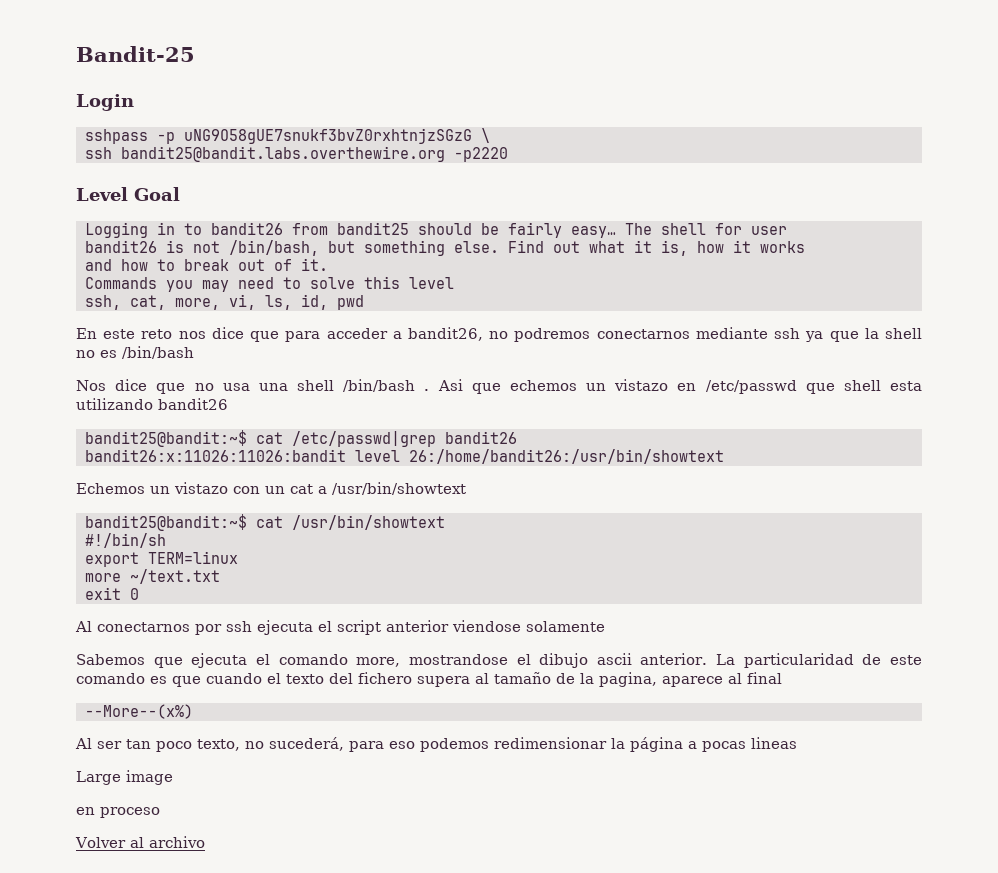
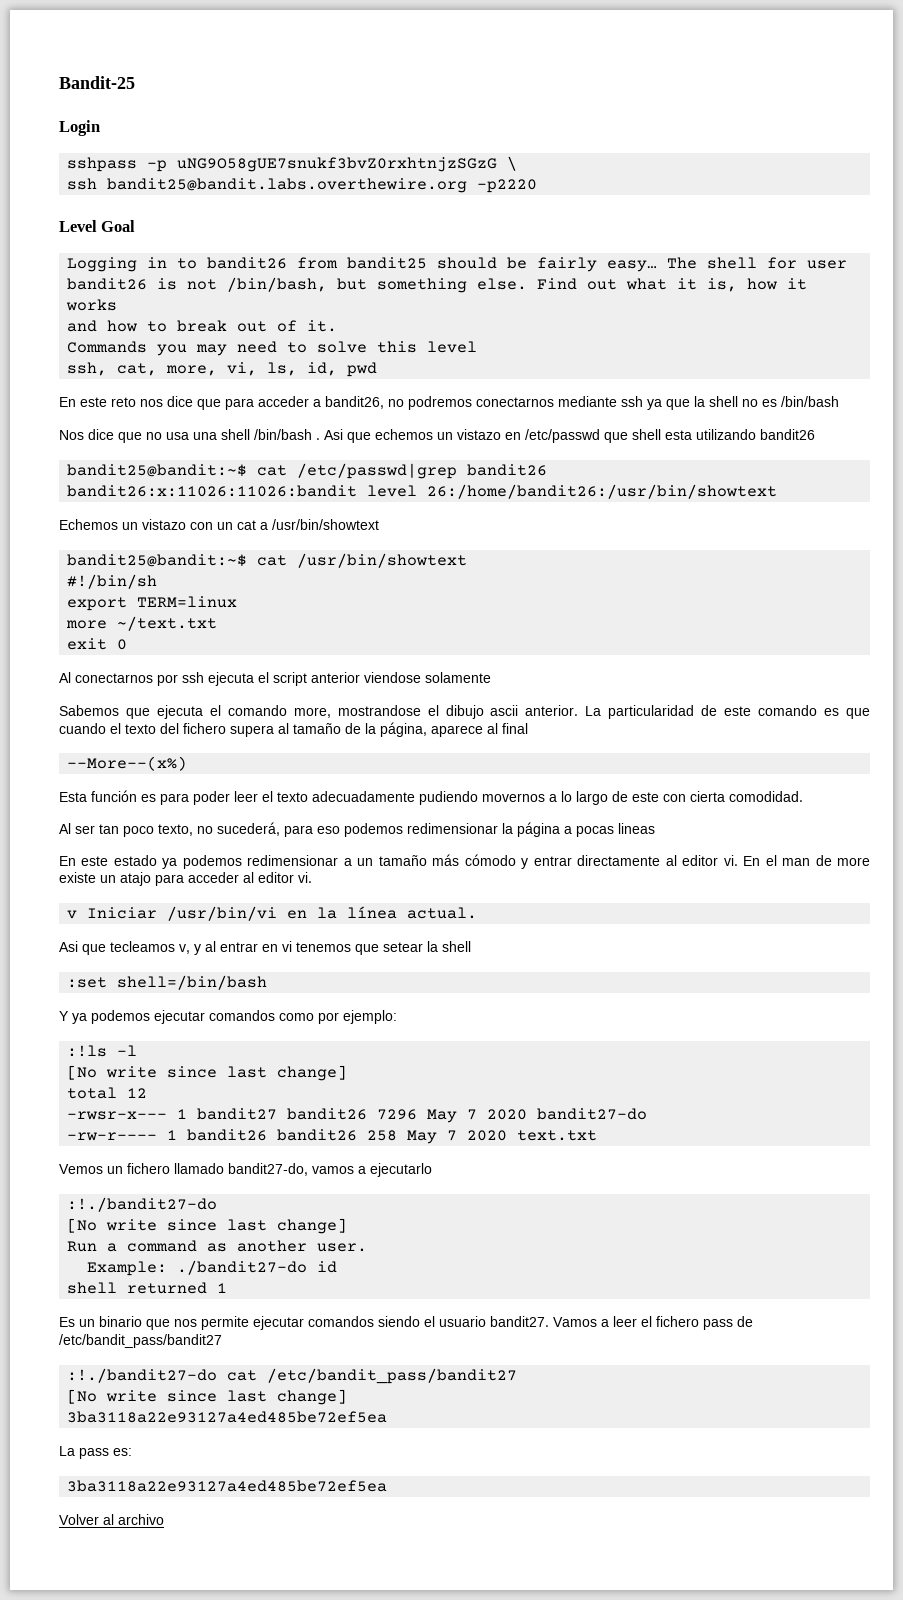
[599,672,657,687] pagina, -> [380,722,427,737] página,
(193, 711) none -> [59,790,803,805] // Esta función es para poder leer el texto adecuadamente pudiendo movernos a lo largo de este con cierta comodidad.
[76,770,173,785] [76,807,160,818] Large image // en proceso -> [59,854,871,869] [59,872,312,886] [67,906,478,921] [59,941,471,955] [67,975,268,990] [59,1010,397,1024] [67,1045,138,1057] [67,1065,348,1081] [67,1087,148,1099] [67,1108,648,1123] [67,1129,598,1144] [59,1163,432,1177] [67,1197,218,1212] [67,1218,348,1234] [67,1240,368,1252] [87,1260,338,1276] [67,1282,228,1294] [59,1316,753,1330] [59,1334,222,1348] [67,1368,518,1384] [67,1389,348,1405] [67,1411,388,1423] [59,1446,132,1459] [67,1480,388,1492] En este estado ya podemos redimensionar a un tamaño más cómodo y entrar directamente al editor vi. En el man de more existe un atajo para acceder al editor vi. // v Iniciar /usr/bin/vi en la línea actual. // Asi que tecleamos v, y al entrar en vi tenemos que setear la shell // :set shell=/bin/bash // Y ya podemos ejecutar comandos como por ejemplo: // :!ls -l // [No write since last change] // total 12 // -rwsr-x--- 1 bandit27 bandit26 7296 May 7 2020 bandit27-do // -rw-r---- 1 bandit26 bandit26 258 May 7 2020 text.txt // Vemos un fichero llamado bandit27-do, vamos a ejecutarlo // :!./bandit27-do // [No write since last change] // Run a command as another user. // Example: ./bandit27-do id // shell returned 1 // Es un binario que nos permite ejecutar comandos siendo el usuario bandit27. Vamos a leer el fichero pass de /etc/bandit_pass/bandit27 // :!./bandit27-do cat /etc/bandit_pass/bandit27 // [No write since last change] // 3ba3118a22e93127a4ed485be72ef5ea // La pass es: // 3ba3118a22e93127a4ed485be72ef5ea

